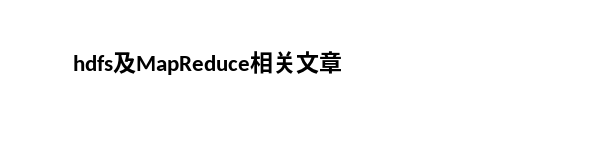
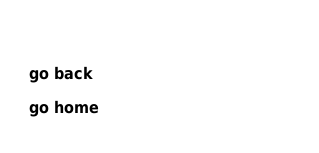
[73,51,342,75] hdfs及MapReduce相关文章 -> [29,66,93,83] [29,100,99,117] go back // go home

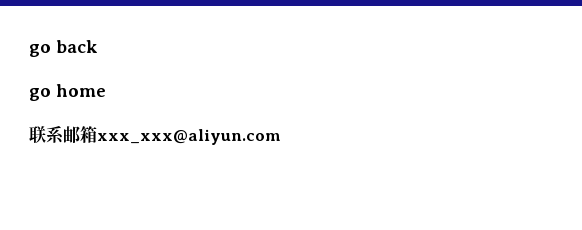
(99, 107) none -> [29,125,281,145] // 联系邮箱xxx_xxx@aliyun.com

